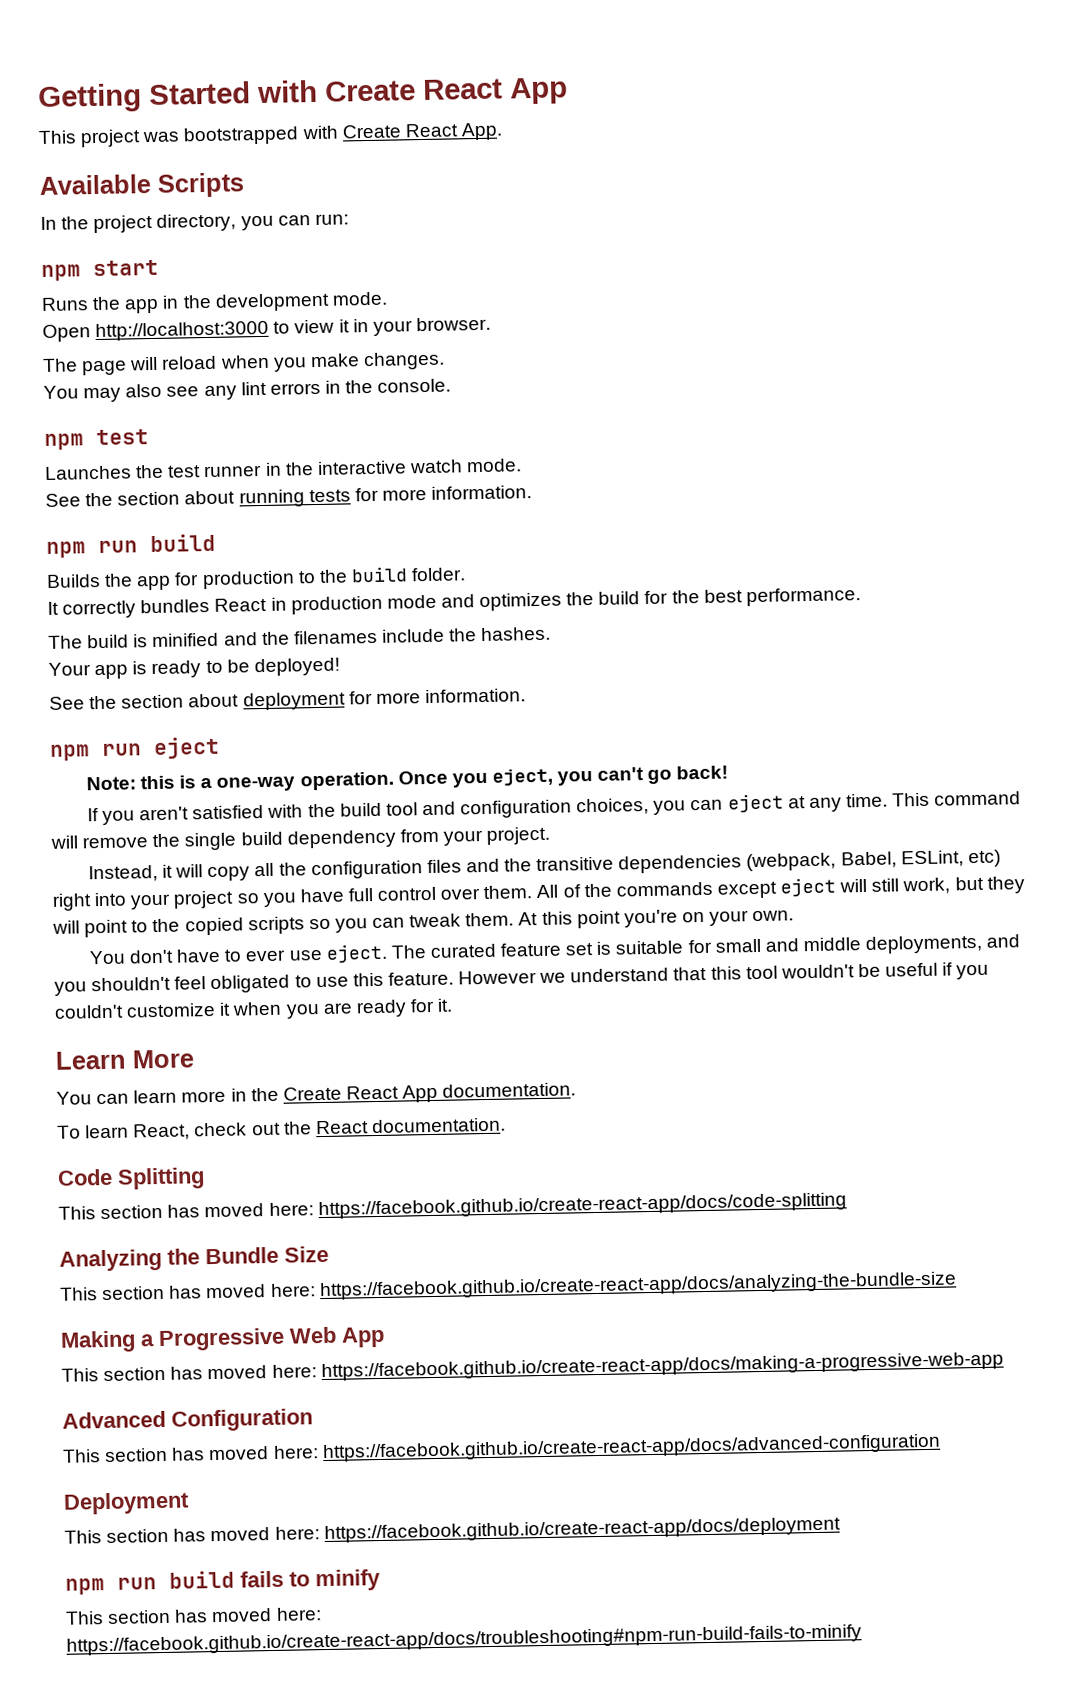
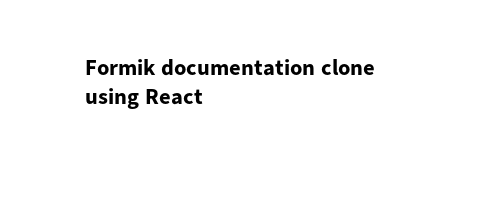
[37,77,568,114] [38,122,503,148] [39,172,245,198] [40,213,349,234] [41,259,159,282] [41,291,388,314] [42,316,491,342] [43,351,445,376] [43,378,452,403] [44,429,149,450] [44,458,523,480] [45,485,533,508] [46,533,216,558] [46,566,467,591] [47,587,861,619] [48,626,552,649] [48,657,340,680] [49,688,526,711] [50,736,220,761] [85,765,729,792] [86,791,1022,825] [50,826,551,851] [87,849,1001,883] [52,876,1025,911] [52,909,795,938] [88,934,1021,965] [54,962,990,996] [54,998,454,1019] [55,1049,195,1070] [56,1082,577,1105] [57,1117,506,1141] [57,1167,205,1190] [58,1192,847,1220] [59,1245,329,1272] [60,1271,957,1301] [60,1326,385,1353] [61,1351,1004,1382] [62,1408,313,1432] [62,1433,941,1463] [63,1491,190,1515] [64,1516,841,1544] [65,1569,381,1595] [65,1607,322,1625] [66,1624,862,1656] Getting Started with Create React App // This project was bootstrapped with Create React App. // Available Scripts // In the project directory, you can run: // npm start // Runs the app in the development mode. // Open http://localhost:3000 to view it in your browser. // The page will reload when you make changes. // You may also see any lint errors in the console. // npm test // Launches the test runner in the interactive watch mode. // See the section about running tests for more information. // npm run build // Builds the app for production to the build folder. // It correctly bundles React in production mode and optimizes the build for the best performance. // The build is minified and the filenames include the hashes. // Your app is ready to be deployed! // See the section about deployment for more information. // npm run eject // Note: this is a one-way operation. Once you eject, you can't go back! // If you aren't satisfied with the build tool and configuration choices, you can eject at any time. This command will remove the single build dependency from your project. // Instead, it will copy all the configuration files and the transitive dependencies (webpack, Babel, ESLint, etc) right into your project so you have full control over them. All of the commands except eject will still work, but they will point to the copied scripts so you can tweak them. At this point you're on your own. // You don't have to ever use eject. The curated feature set is suitable for small and middle deployments, and you shouldn't feel obligated to use this feature. However we understand that this tool wouldn't be useful if you couldn't customize it when you are ready for it. // Learn More // You can learn more in the Create React App documentation. // To learn React, check out the React documentation. // Code Splitting // This section has moved here: https://facebook.github.io/create-react-app/docs/code-splitting // Analyzing the Bundle Size // This section has moved here: https://facebook.github.io/create-react-app/docs/analyzing-the-bundle-size // Making a Progressive Web App // This section has moved here: https://facebook.github.io/create-react-app/docs/making-a-progressive-web-app // Advanced Configuration // This section has moved here: https://facebook.github.io/create-react-app/docs/advanced-configuration // Deployment // This section has moved here: https://facebook.github.io/create-react-app/docs/deployment // npm run build fails to minify // This section has moved here: https://facebook.github.io/create-react-app/docs/troubleshooting#npm-run-build-fails-to-minify -> [85,59,376,76] [85,88,204,109] Formik documentation clone using React

